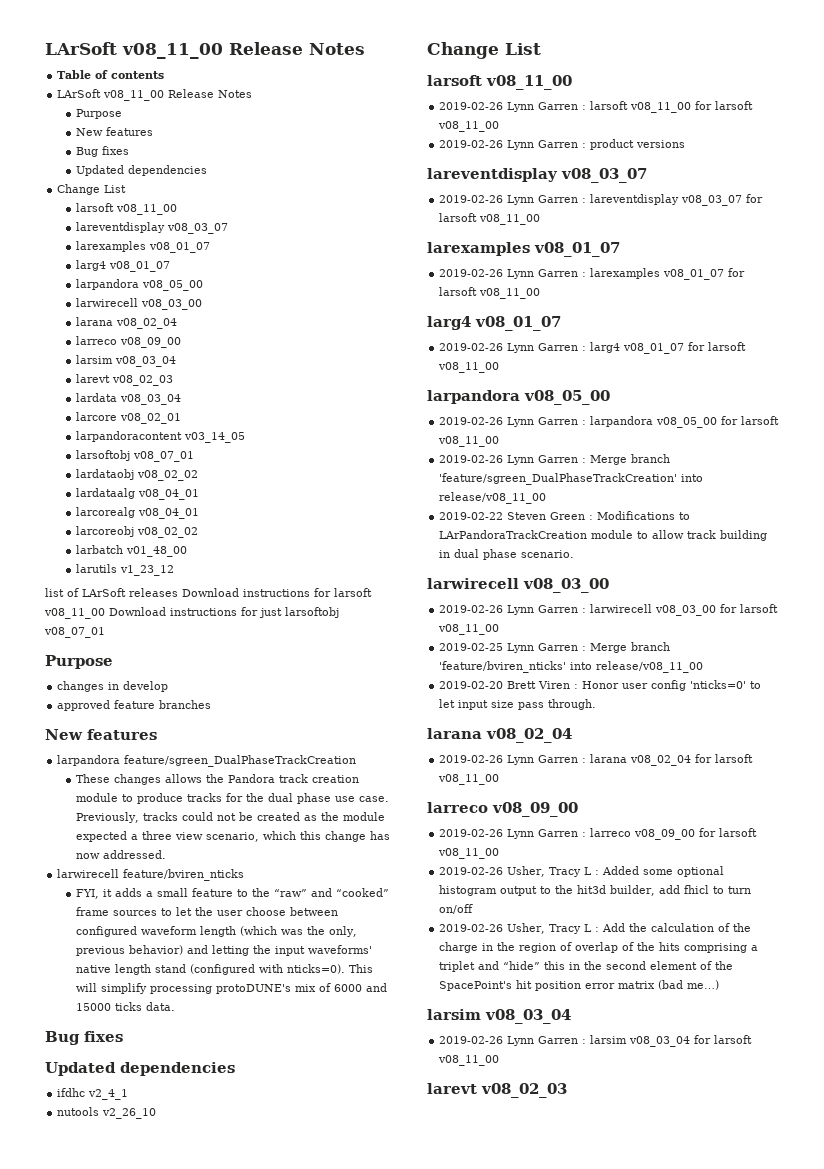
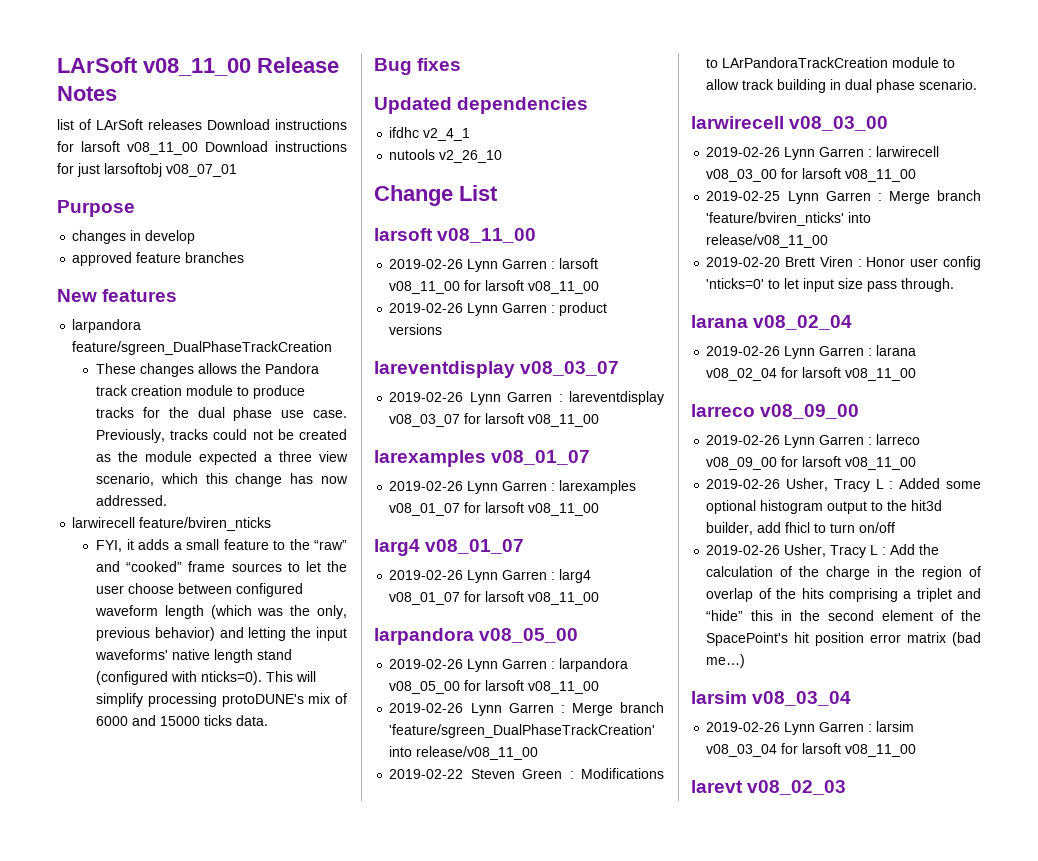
[45,42,365,59] [57,70,165,79] [57,89,253,101] [76,109,123,119] [76,127,154,136] [76,146,130,157] [76,165,208,176] [57,184,127,195] [76,203,178,215] [76,222,229,234] [76,241,211,253] [76,260,171,272] [76,279,204,291] [76,298,203,310] [76,317,178,329] [76,336,182,348] [76,355,177,367] [76,374,174,386] [76,393,182,405] [76,412,182,424] [76,431,246,443] [76,450,195,462] [76,469,199,481] [76,488,200,500] [76,507,200,519] [76,526,199,538] [76,545,188,557] [76,564,175,576] LArSoft v08_11_00 Release Notes // Table of contents // LArSoft v08_11_00 Release Notes // Purpose // New features // Bug fixes // Updated dependencies // Change List // larsoft v08_11_00 // lareventdisplay v08_03_07 // larexamples v08_01_07 // larg4 v08_01_07 // larpandora v08_05_00 // larwirecell v08_03_00 // larana v08_02_04 // larreco v08_09_00 // larsim v08_03_04 // larevt v08_02_03 // lardata v08_03_04 // larcore v08_02_01 // larpandoracontent v03_14_05 // larsoftobj v08_07_01 // lardataobj v08_02_02 // lardataalg v08_04_01 // larcorealg v08_04_01 // larcoreobj v08_02_02 // larbatch v01_48_00 // larutils v1_23_12 -> [57,57,339,76] [57,86,117,101] LArSoft v08_11_00 Release Notes

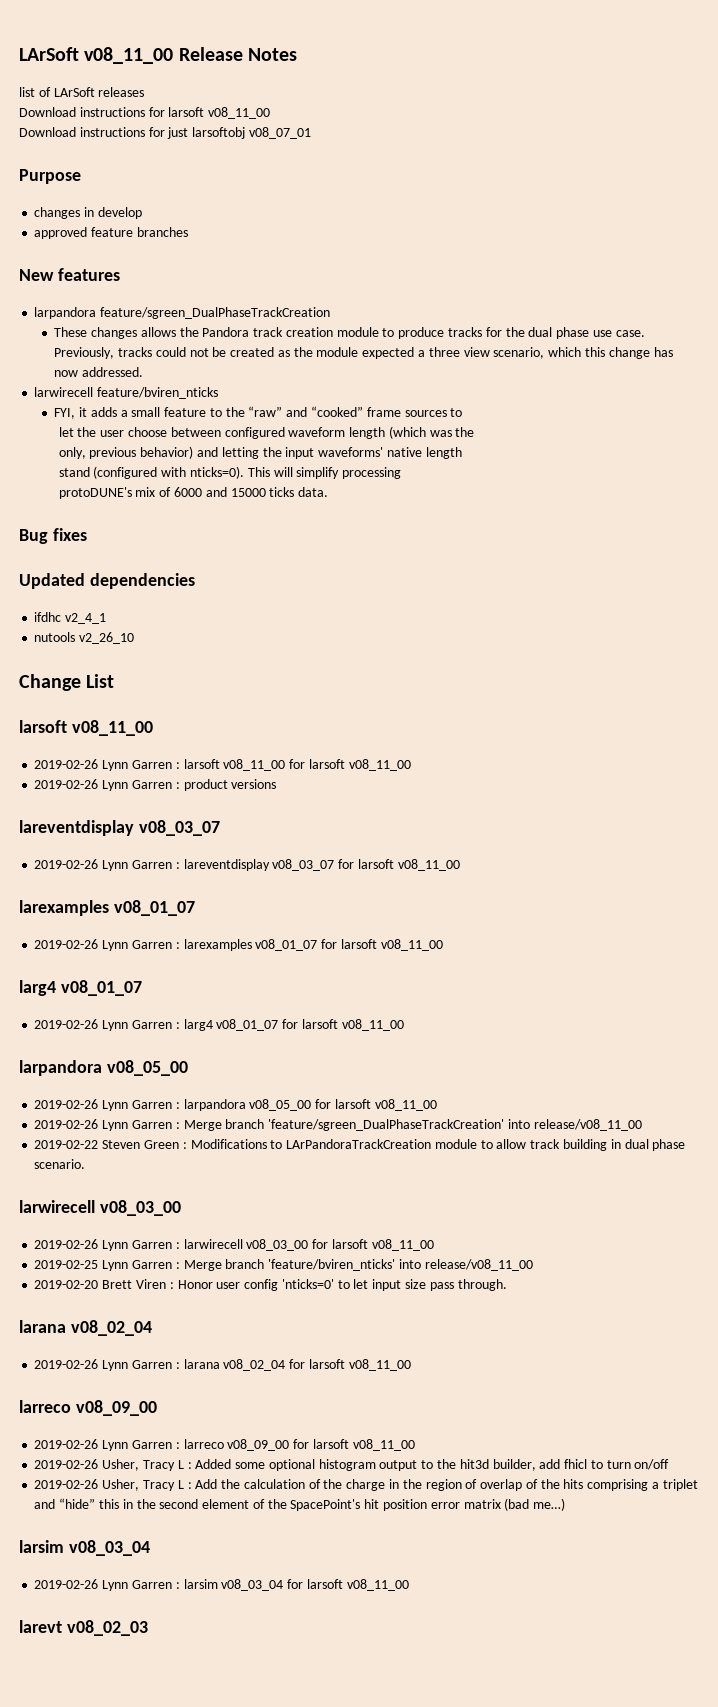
(202, 124) none -> (145, 92) //
(198, 148) none -> (271, 113) //
(300, 567) none -> (463, 412) //
(311, 610) none -> (475, 432) //
(254, 656) none -> (462, 453) //
(217, 700) none -> (402, 473) //

